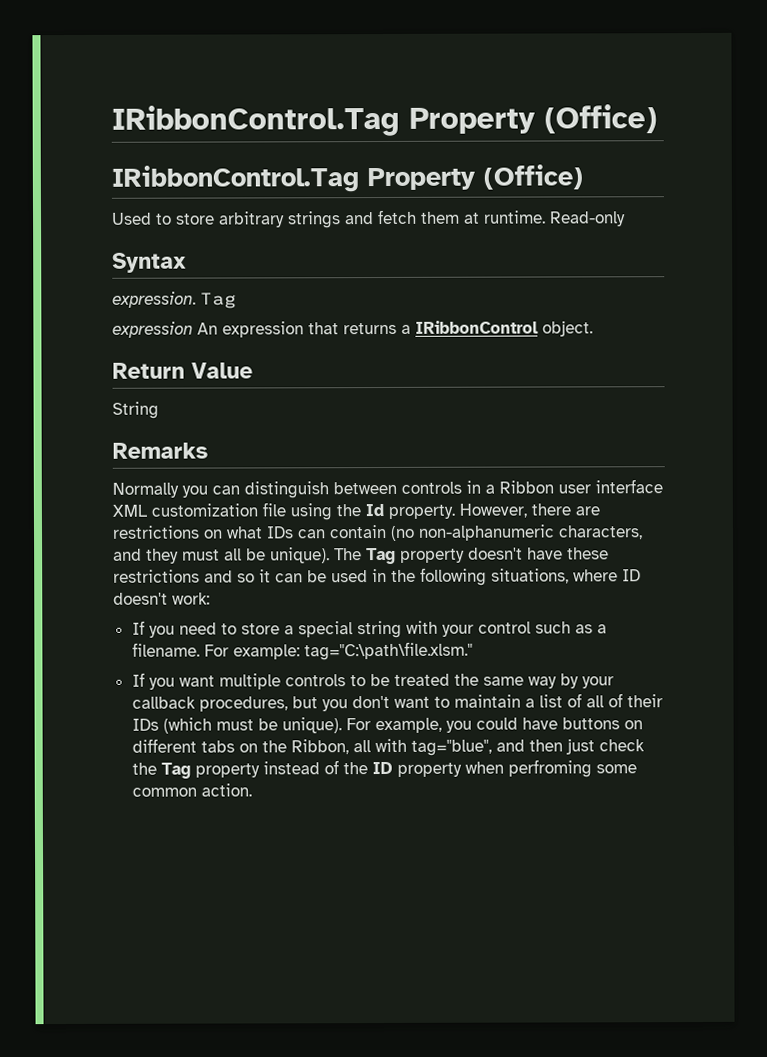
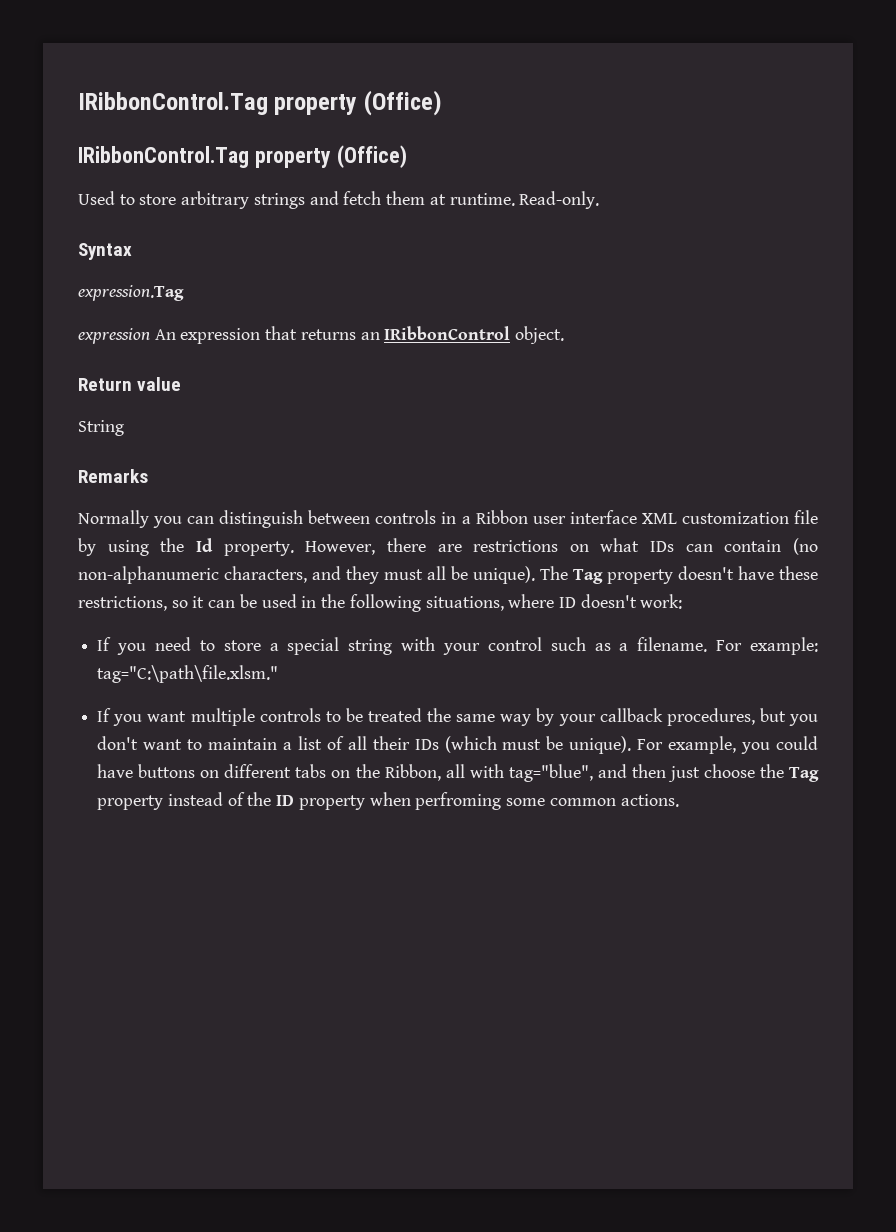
[111,104,536,137] IRibbonControl.Tag Property -> [78,92,358,115] IRibbonControl.Tag property
[367,167,475,191] Property -> [254,148,331,168] property
[550,211,626,227] Read-only -> [519,191,600,209] Read-only.
[112,291,237,309] expression. Tag -> [78,285,184,301] expression.Tag
[401,324,411,334] a -> [360,332,380,340] an
[191,362,253,379] Value -> [137,377,182,391] value
(286, 509) none -> [78,538,96,556] by
[113,569,233,583] restrictions and -> [78,596,167,611] restrictions,
[607,693,623,708] of -> (367, 743) none
[598,739,645,752] check -> [703,764,755,778] choose
[200,783,252,797] action. -> [620,794,679,807] actions.

